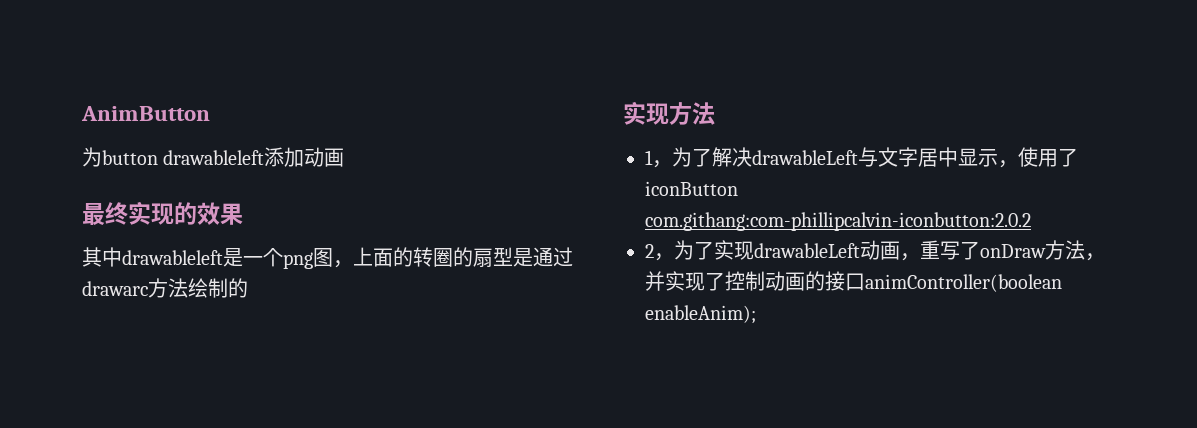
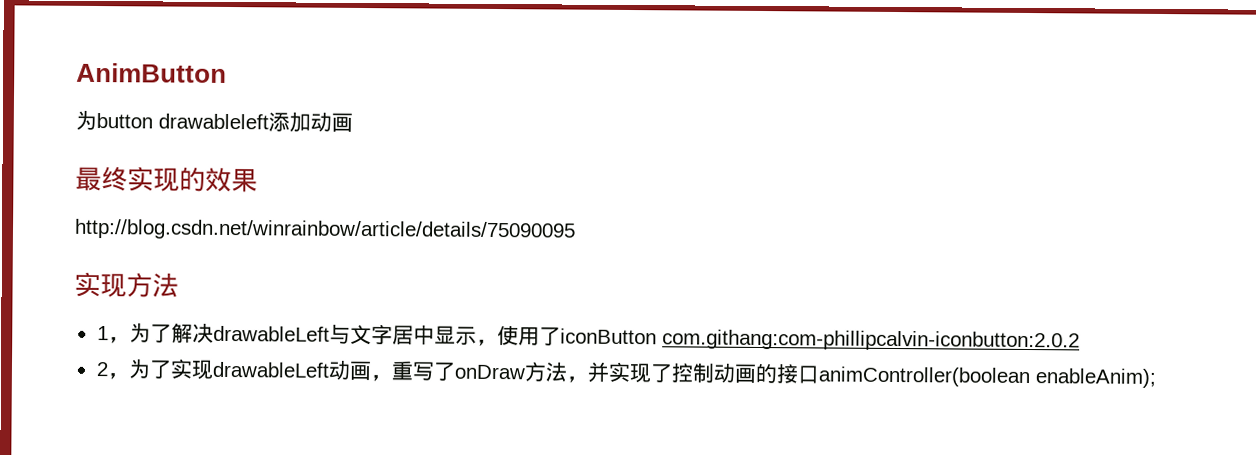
[82,247,573,269] [82,278,248,298] 其中drawableleft是一个png图，上面的转圈的扇型是通过drawarc方法绘制的 -> [74,218,576,242] http://blog.csdn.net/winrainbow/article/details/75090095

